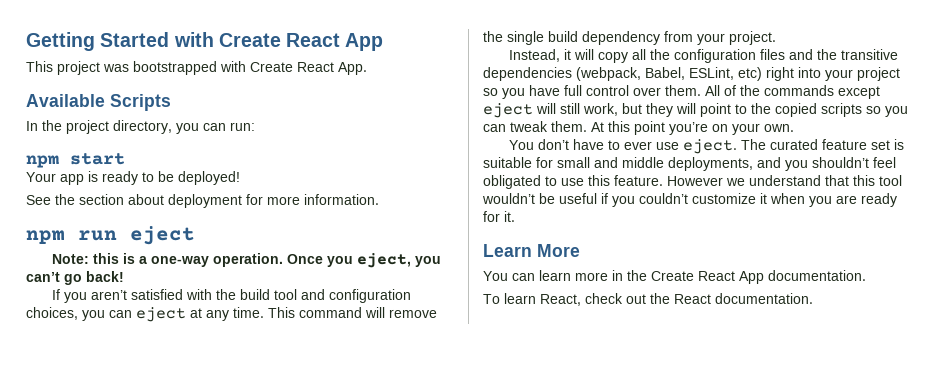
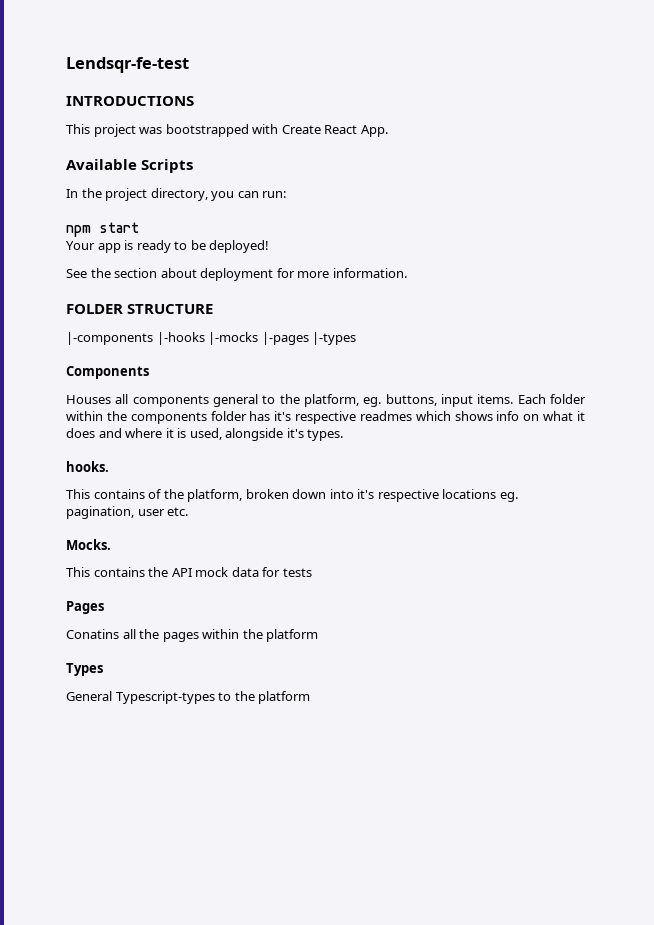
[26,32,384,51] Getting Started with Create React App -> [66,57,189,73] [66,96,194,106] Lendsqr-fe-test // INTRODUCTIONS
[26,226,195,245] [51,253,441,268] [26,271,124,285] [51,289,411,303] [26,307,437,322] [483,31,776,45] [508,49,898,63] [483,67,900,81] [483,85,880,99] [483,103,908,118] [483,121,794,135] [508,139,904,154] [483,157,896,171] [483,175,902,189] [482,193,897,207] [483,211,515,222] [483,244,580,257] [483,270,866,284] [483,293,813,306] npm run eject // Note: this is a one-way operation. Once you eject, you can’t go back! // If you aren’t satisfied with the build tool and configuration choices, you can eject at any time. This command will remove the single build dependency from your project. // Instead, it will copy all the configuration files and the transitive dependencies (webpack, Babel, ESLint, etc) right into your project so you have full control over them. All of the commands except eject will still work, but they will point to the copied scripts so you can tweak them. At this point you’re on your own. // You don’t have to ever use eject. The curated feature set is suitable for small and middle deployments, and you shouldn’t feel obligated to use this feature. However we understand that this tool wouldn’t be useful if you couldn’t customize it when you are ready for it. // Learn More // You can learn more in the Create React App documentation. // To learn React, check out the React documentation. -> [66,304,214,314] [66,332,357,345] [66,366,149,379] [66,394,586,407] [66,411,586,424] [66,428,344,441] [66,461,109,472] [66,489,518,502] [66,506,189,519] [66,539,111,550] [66,567,312,577] [66,601,104,614] [66,629,319,642] [66,663,103,676] [66,691,311,704] FOLDER STRUCTURE // |-components |-hooks |-mocks |-pages |-types // Components // Houses all components general to the platform, eg. buttons, input items. Each folder within the components folder has it's respective readmes which shows info on what it does and where it is used, alongside it's types. // hooks. // This contains of the platform, broken down into it's respective locations eg. pagination, user etc. // Mocks. // This contains the API mock data for tests // Pages // Conatins all the pages within the platform // Types // General Typescript-types to the platform

